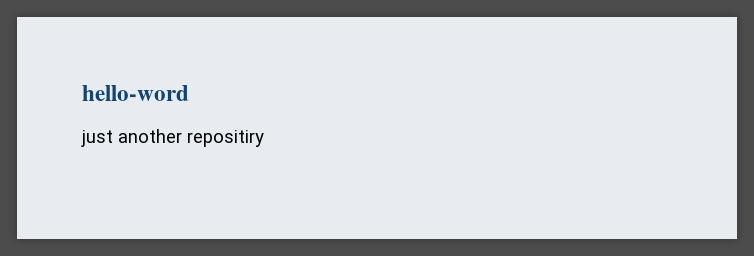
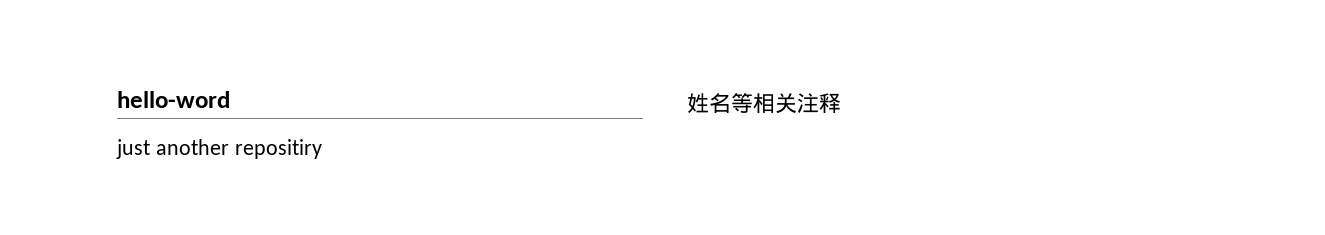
(264, 138) none -> [687,93,841,114] // 姓名等相关注释

